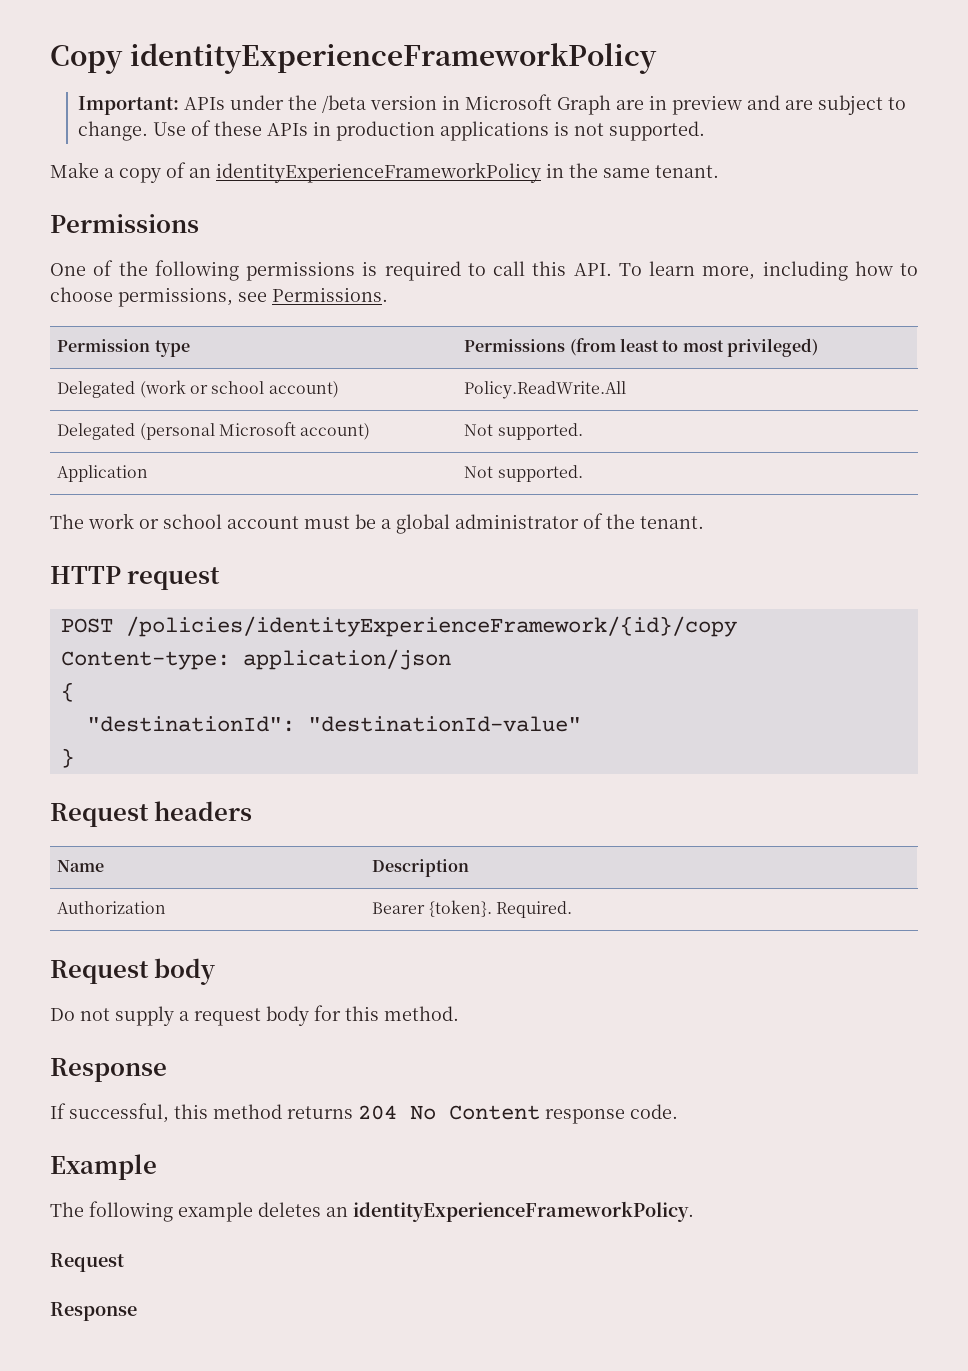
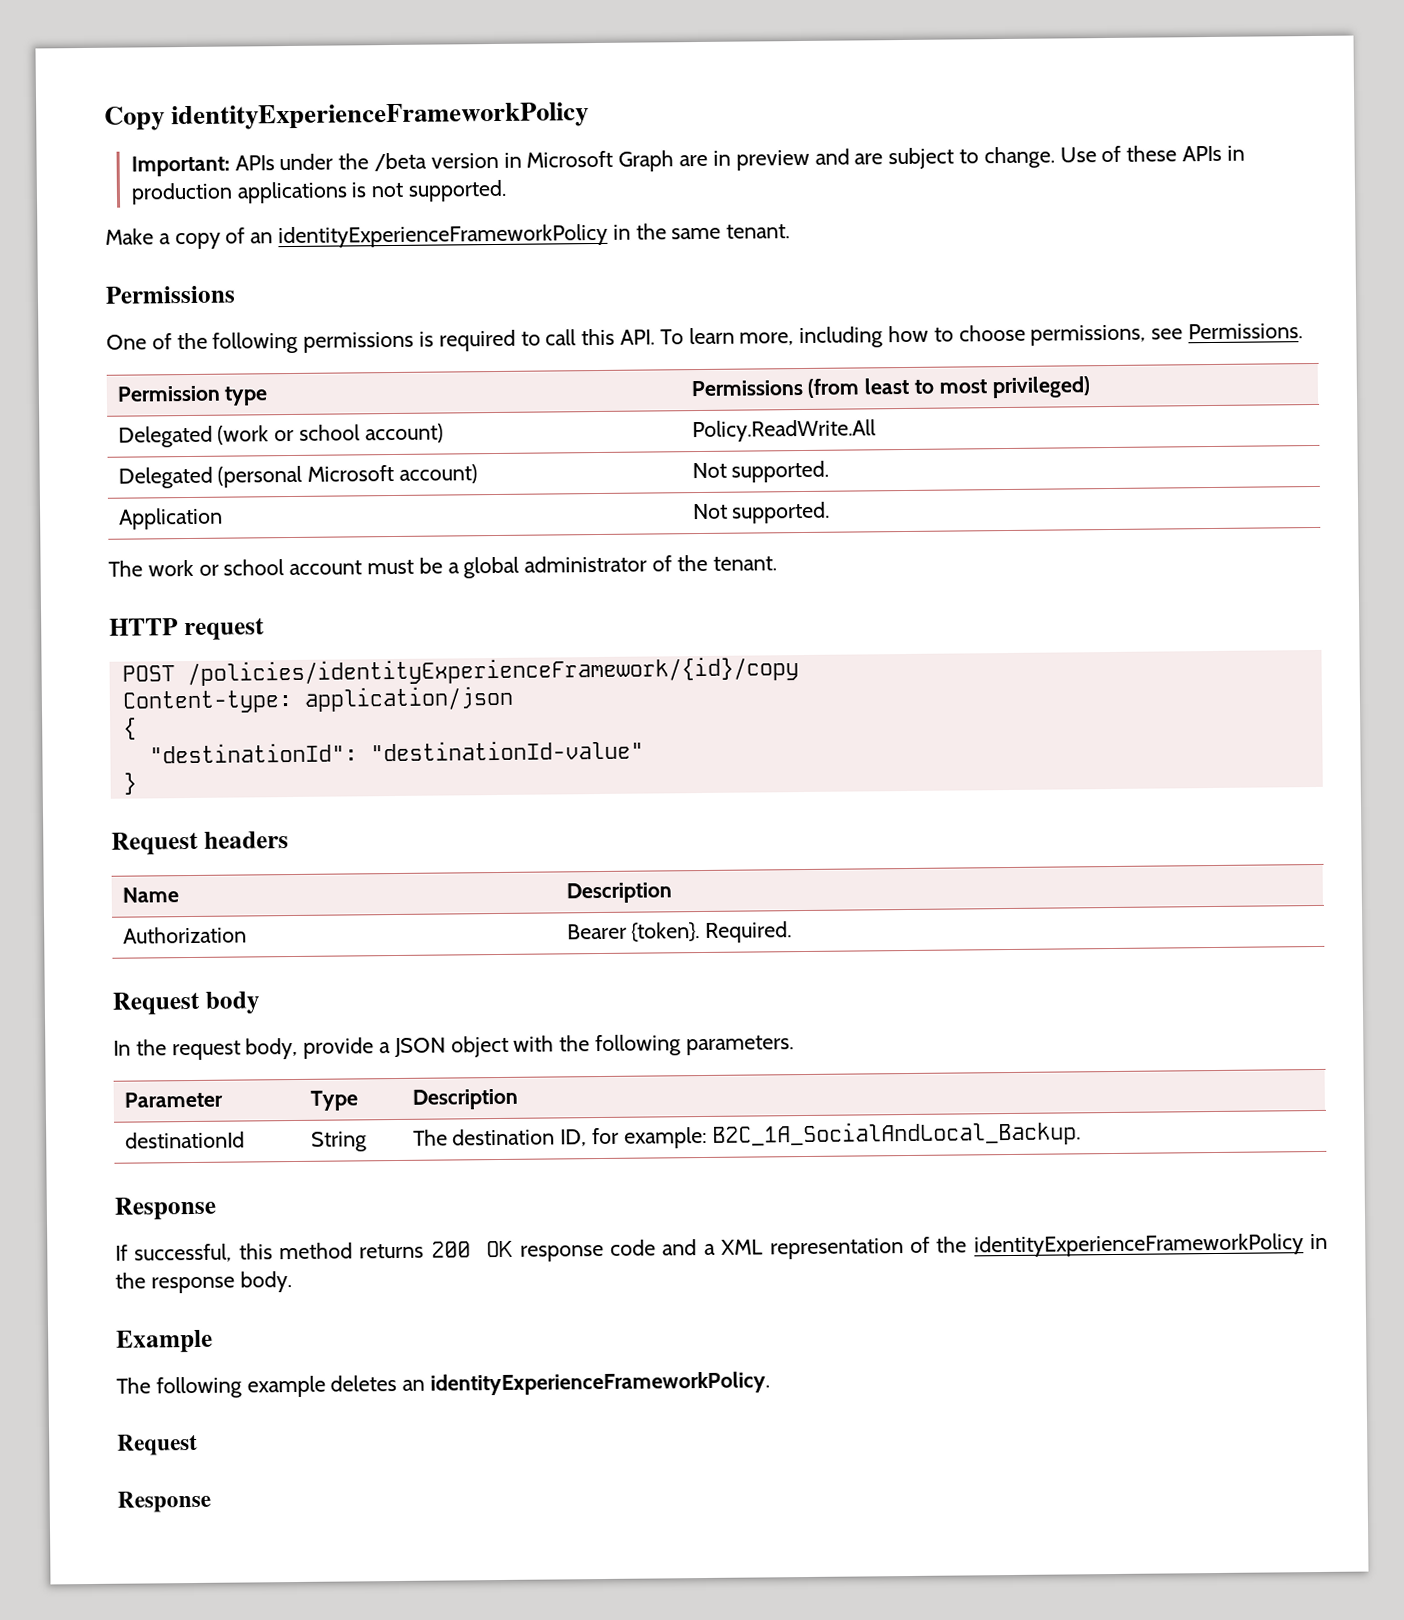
[50,1005,459,1026] Do not supply a request body for this method. -> [113,1034,794,1061] [123,1091,223,1108] [309,1090,358,1111] [411,1088,518,1110] [124,1131,245,1149] [310,1131,367,1152] [412,1120,1081,1149] In the request body, provide a JSON object with the following parameters. // Parameter | Type | Description // destinationId | String | The destination ID, for example: B2C_1A_SocialAndLocal_Backup.
[358,1104,678,1124] 204 No Content response code. -> [430,1233,1328,1262] [115,1271,292,1294] 200 OK response code and a XML representation of the identityExperienceFrameworkPolicy in the response body.

